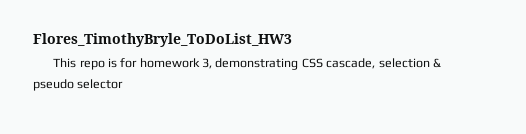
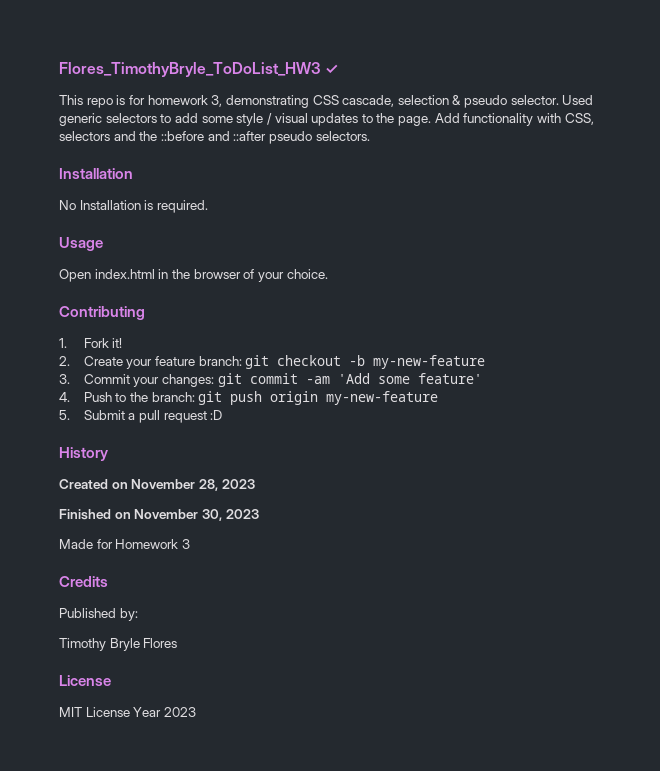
(292, 40) none -> [325,64,339,74] ✓
[77,79,124,89] selector -> [510,95,594,105] [59,113,594,126] [59,131,370,144] [59,168,133,179] [59,200,208,213] [59,237,103,251] [59,269,328,282] [59,306,145,320] [59,338,123,348] [59,355,486,369] [59,373,482,387] [59,391,439,405] [59,410,223,423] [59,447,108,461] [59,479,255,491] [59,509,259,521] [59,539,190,549] [59,576,108,587] [59,608,138,621] [59,638,178,651] [59,675,111,686] [59,707,196,717] selector. Used generic selectors to add some style / visual updates to the page. Add functionality with CSS, selectors and the ::before and ::after pseudo selectors. // Installation // No Installation is required. // Usage // Open index.html in the browser of your choice. // Contributing // 1. Fork it! // 2. Create your feature branch: git checkout -b my-new-feature // 3. Commit your changes: git commit -am 'Add some feature' // 4. Push to the branch: git push origin my-new-feature // 5. Submit a pull request :D // History // Created on November 28, 2023 // Finished on November 30, 2023 // Made for Homework 3 // Credits // Published by: // Timothy Bryle Flores // License // MIT License Year 2023

